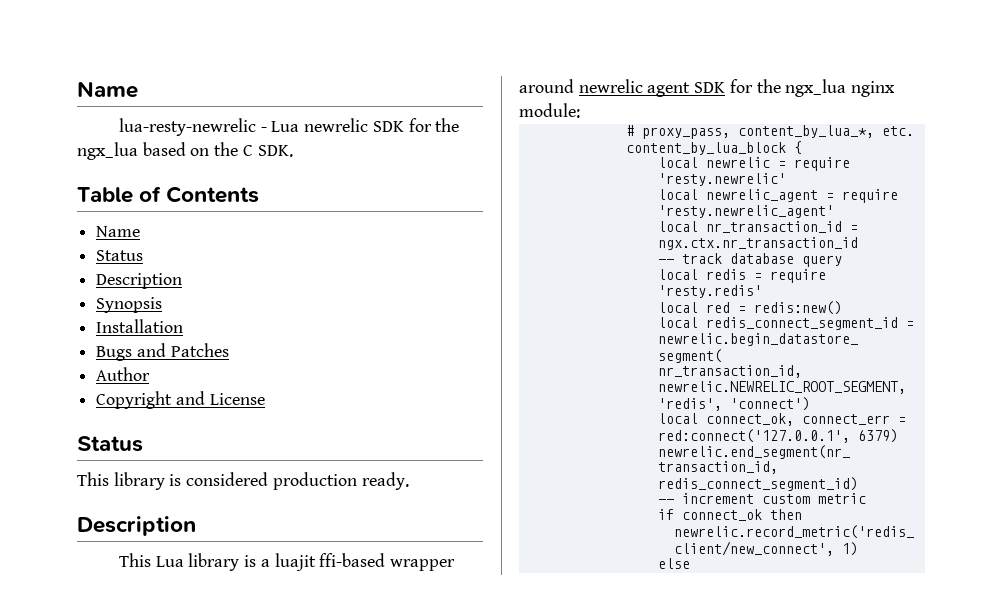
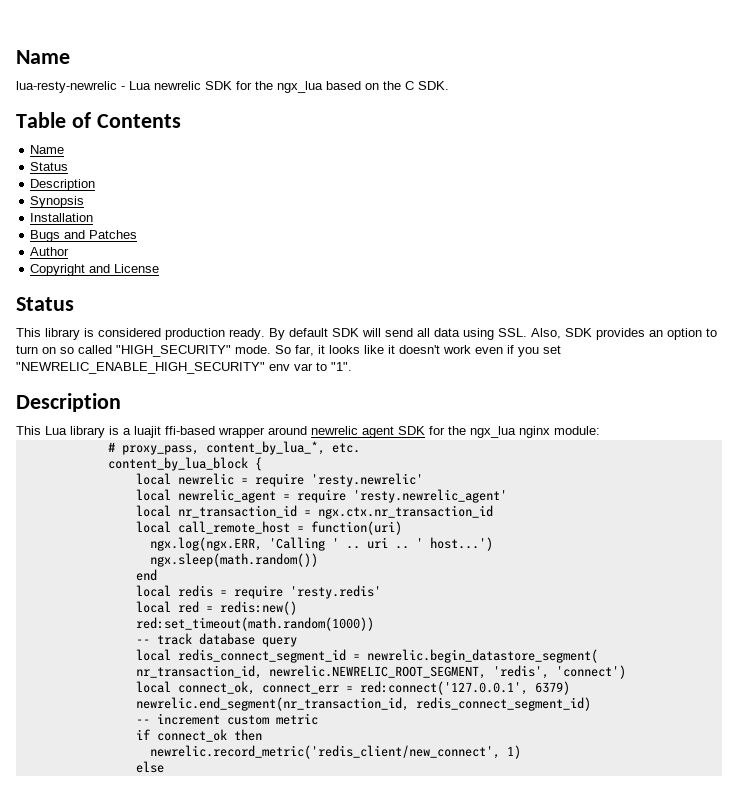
(409, 481) none -> [269,328,717,340] [16,345,561,357] [16,362,352,374] By default SDK will send all data using SSL. Also, SDK provides an option to turn on so called "HIGH_SECURITY" mode. So far, it looks like it doesn't work even if you set "NEWRELIC_ENABLE_HIGH_SECURITY" env var to "1".
[657,253,842,267] -- track database query -> [135,521,402,535] [149,537,493,551] [149,553,318,567] [135,569,157,581] local call_remote_host = function(uri) // ngx.log(ngx.ERR, 'Calling ' .. uri .. ' host...') // ngx.sleep(math.random()) // end
(842, 308) none -> [135,617,374,631] [135,633,297,647] // red:set_timeout(math.random(1000)) // -- track database query

